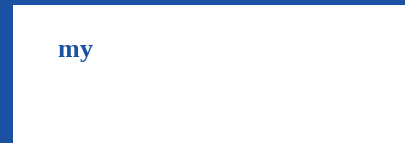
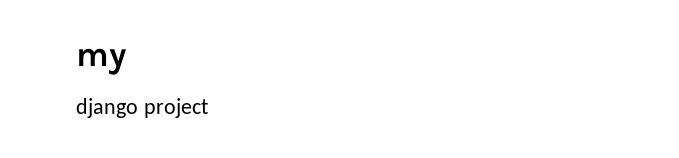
(93, 53) none -> [76,98,208,118] // django project

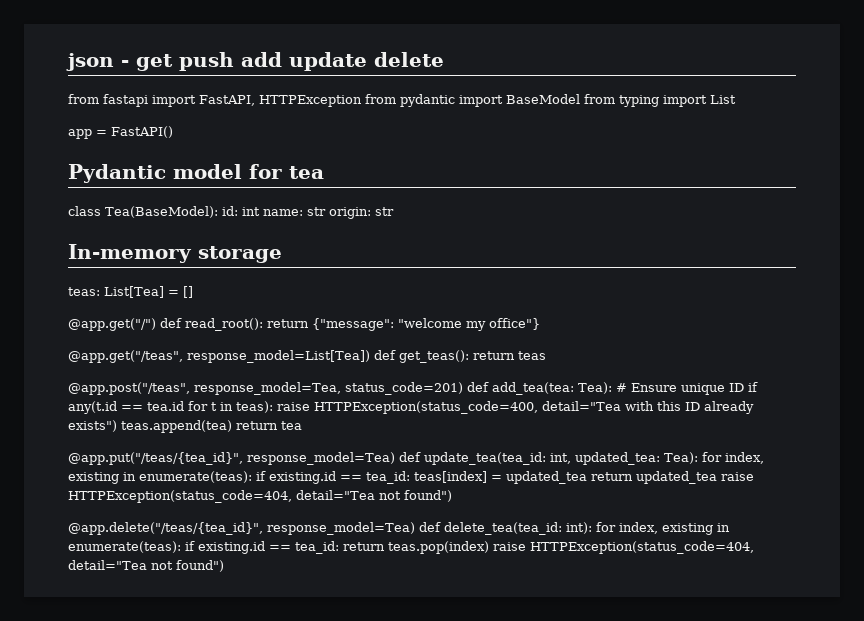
[76,48,126,75] [76,98,208,118] my // django project -> [66,52,444,71] [68,94,736,107] [68,126,173,139] [68,164,324,183] [68,206,394,219] [68,244,282,263] [68,286,193,298] [68,318,540,331] [68,350,546,363] [68,382,758,395] [68,401,754,414] [68,420,302,433] [68,452,764,465] [68,471,754,484] [68,490,452,503] [68,522,730,535] [68,541,754,554] [68,560,224,572] json - get push add update delete // from fastapi import FastAPI, HTTPException from pydantic import BaseModel from typing import List // app = FastAPI() // Pydantic model for tea // class Tea(BaseModel): id: int name: str origin: str // In-memory storage // teas: List[Tea] = [] // @app.get("/") def read_root(): return {"message": "welcome my office"} // @app.get("/teas", response_model=List[Tea]) def get_teas(): return teas // @app.post("/teas", response_model=Tea, status_code=201) def add_tea(tea: Tea): # Ensure unique ID if any(t.id == tea.id for t in teas): raise HTTPException(status_code=400, detail="Tea with this ID already exists") teas.append(tea) return tea // @app.put("/teas/{tea_id}", response_model=Tea) def update_tea(tea_id: int, updated_tea: Tea): for index, existing in enumerate(teas): if existing.id == tea_id: teas[index] = updated_tea return updated_tea raise HTTPException(status_code=404, detail="Tea not found") // @app.delete("/teas/{tea_id}", response_model=Tea) def delete_tea(tea_id: int): for index, existing in enumerate(teas): if existing.id == tea_id: return teas.pop(index) raise HTTPException(status_code=404, detail="Tea not found")

